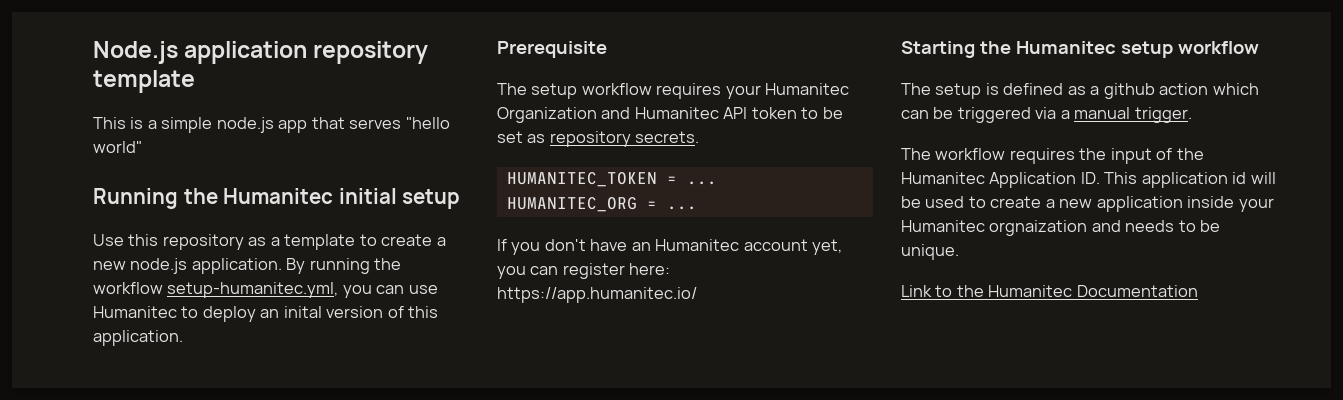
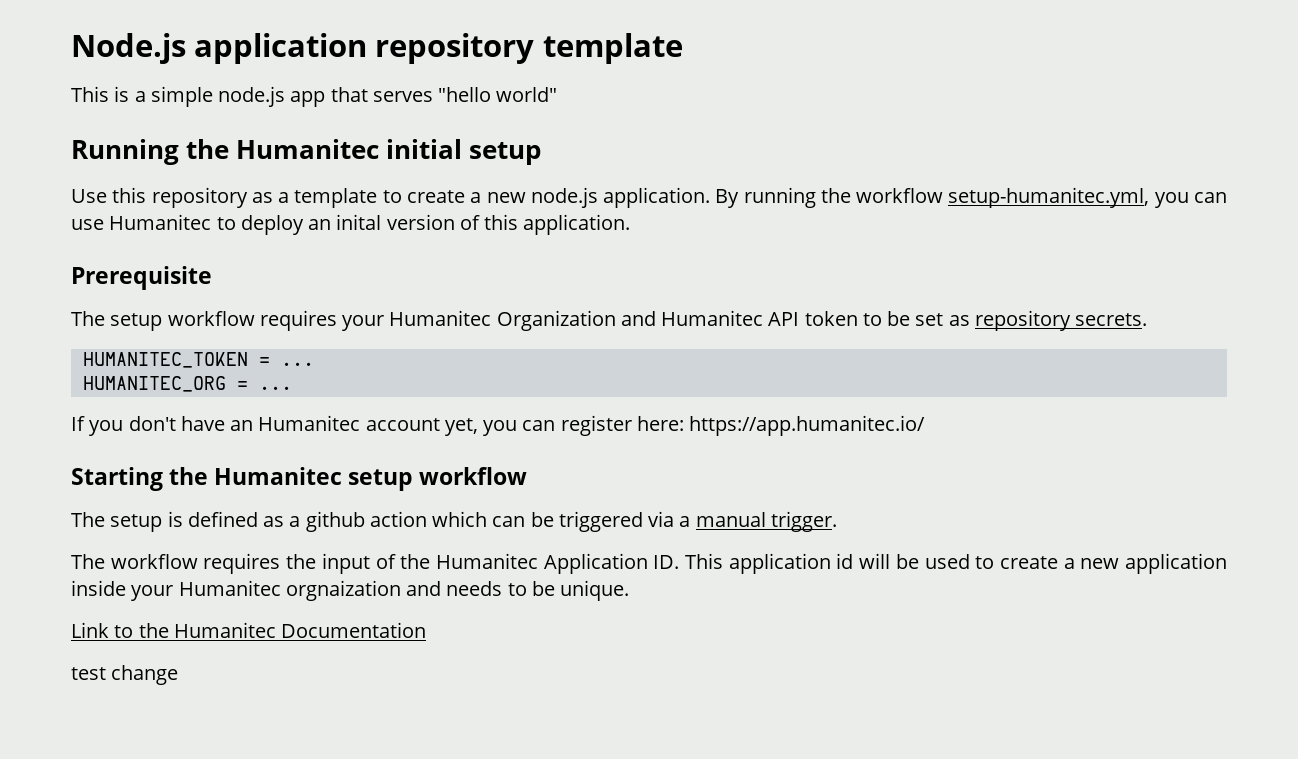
(1198, 291) none -> [71,665,179,685] // test change

